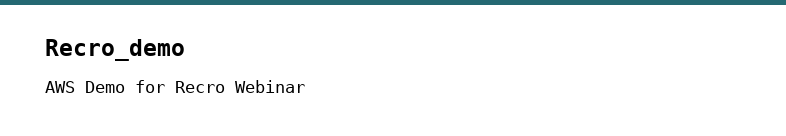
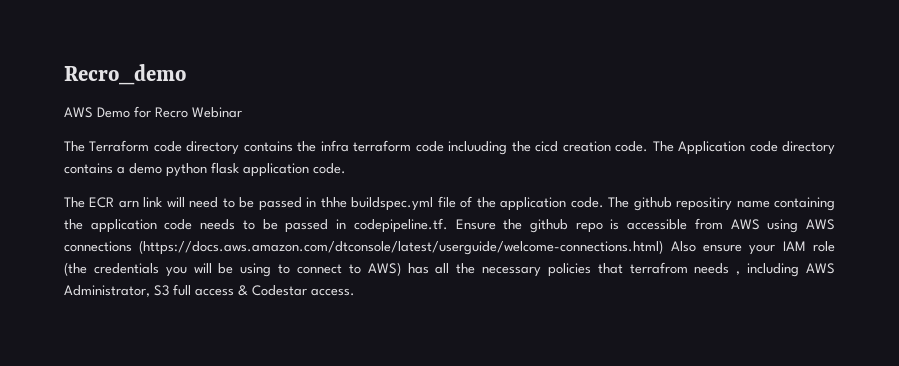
(305, 86) none -> [64,140,836,155] [64,162,346,177] [64,196,836,211] [64,218,835,233] [64,240,836,255] [64,262,836,277] [64,284,355,297] // The Terraform code directory contains the infra terraform code incluuding the cicd creation code. The Application code directory contains a demo python flask application code. // The ECR arn link will need to be passed in thhe buildspec.yml file of the application code. The github repositiry name containing the application code needs to be passed in codepipeline.tf. Ensure the github repo is accessible from AWS using AWS connections (https://docs.aws.amazon.com/dtconsole/latest/userguide/welcome-connections.html) Also ensure your IAM role (the credentials you will be using to connect to AWS) has all the necessary policies that terrafrom needs , including AWS Administrator, S3 full access & Codestar access.

